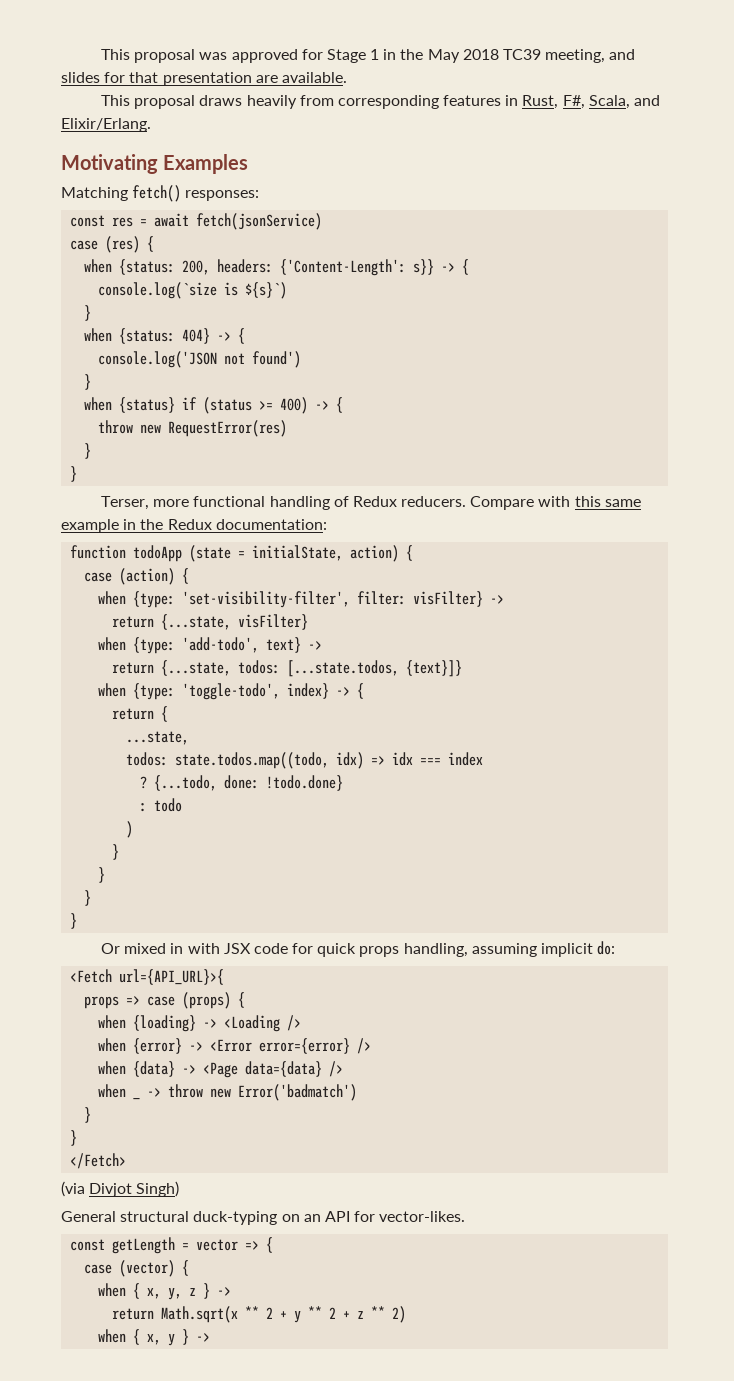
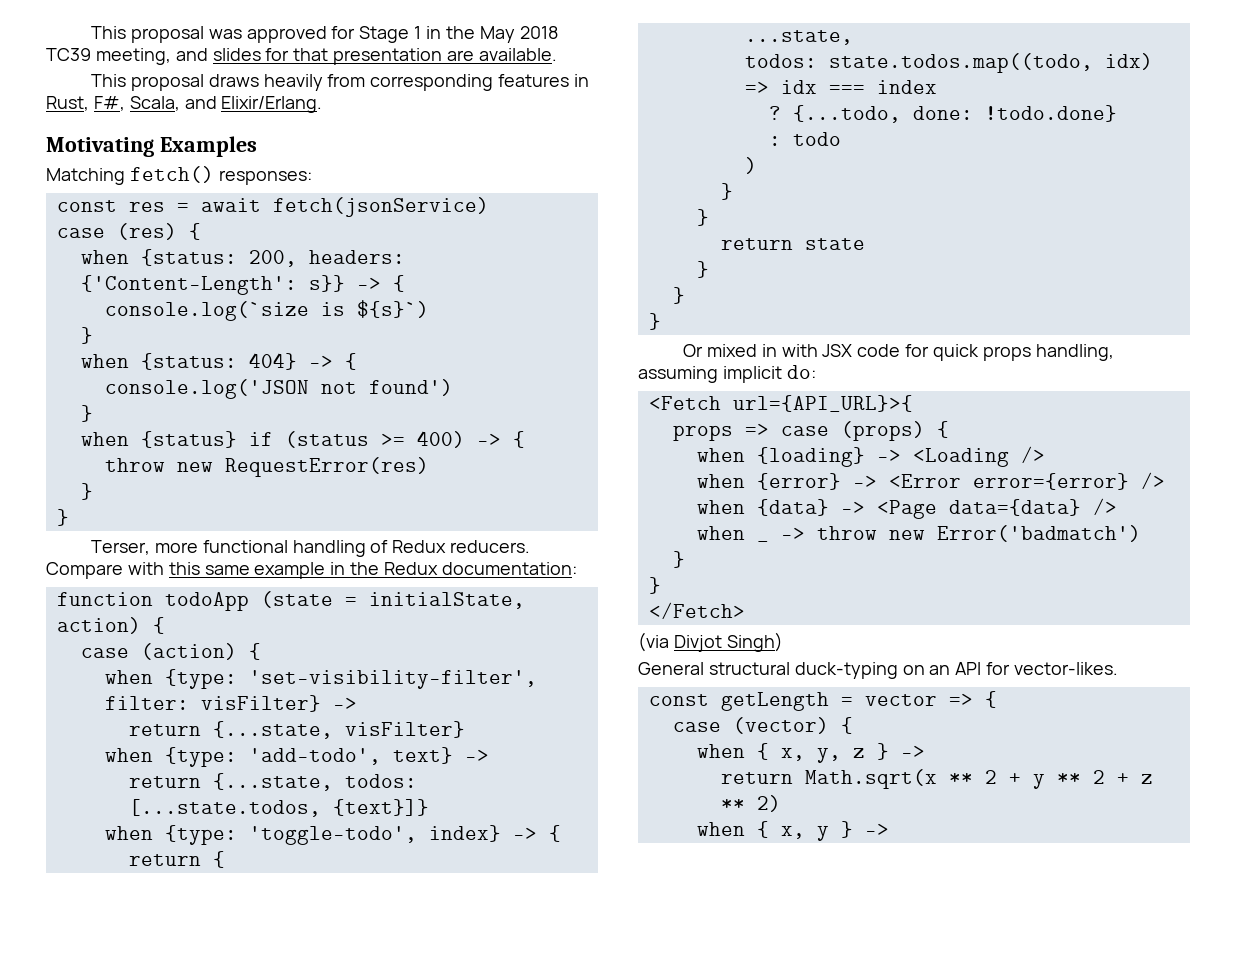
(106, 875) none -> [720,238,865,250] [696,261,709,278] // return state // }

